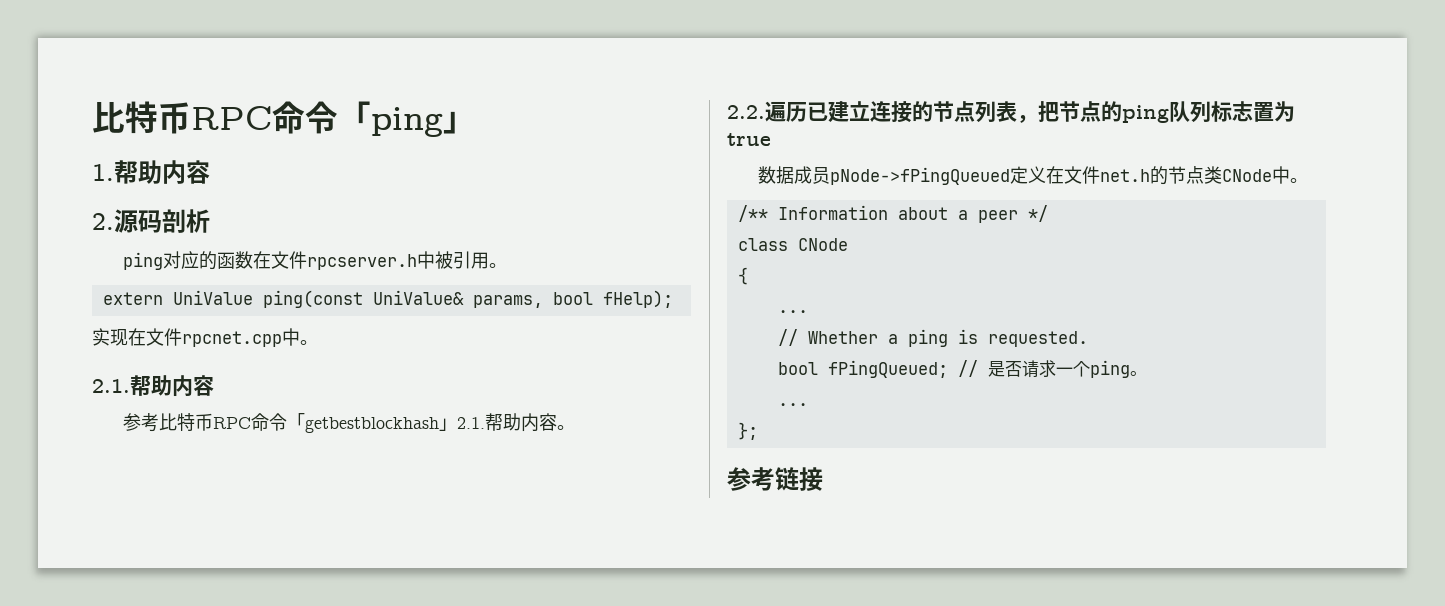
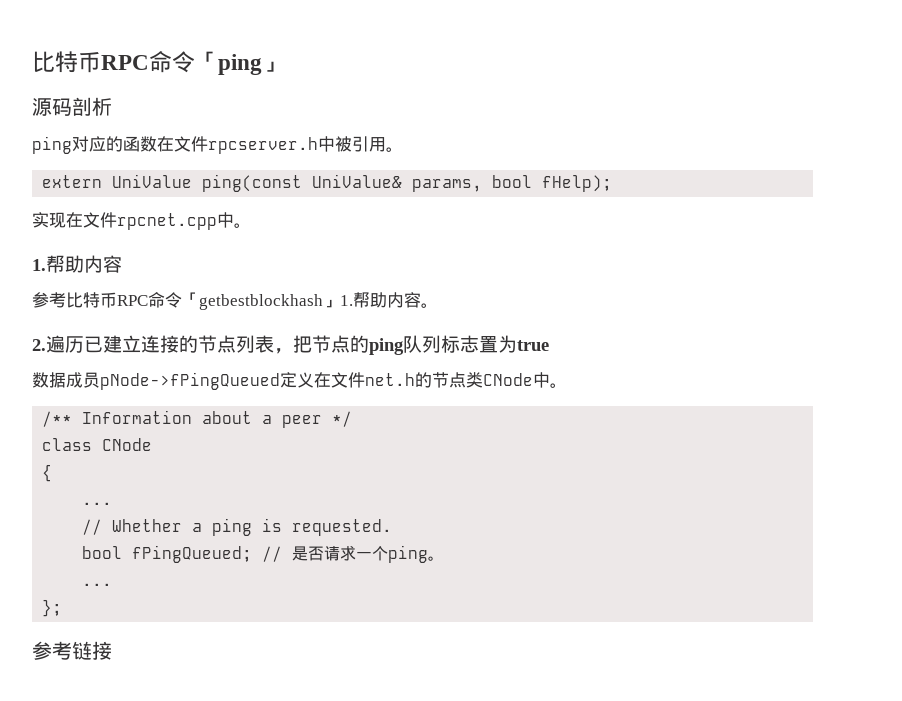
[92,160,210,184] [92,213,114,230] 1.帮助内容 // 2. -> (285, 66) none
[92,379,130,393] 2.1. -> [32,259,46,271] 1.
[456,417,485,429] 2.1. -> [340,295,353,306] 1.
[727,105,765,119] 2.2. -> [32,339,46,351] 2.

